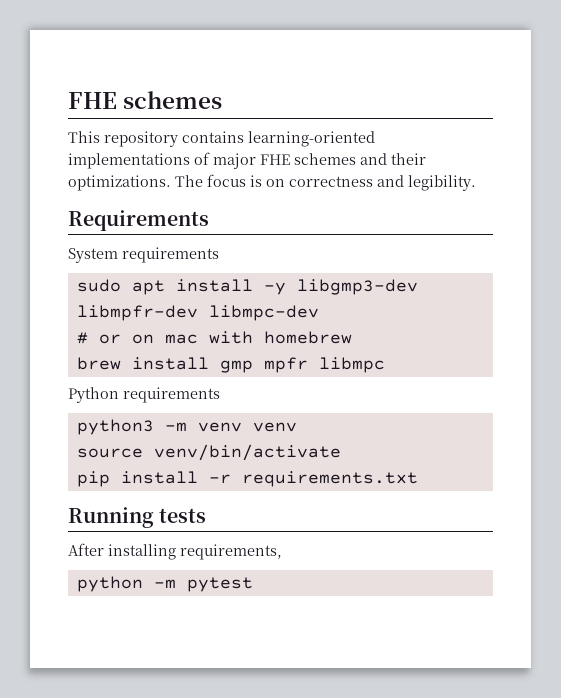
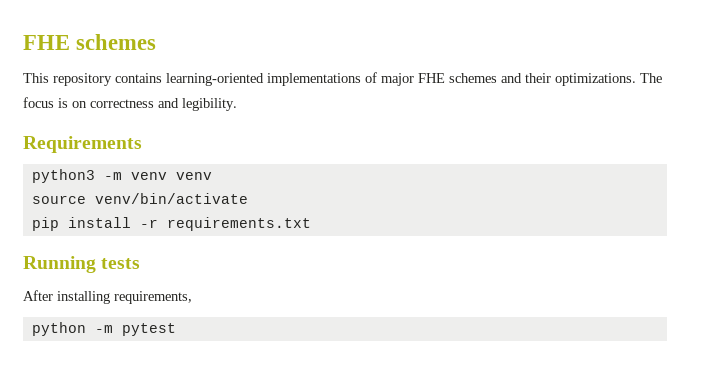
[68,247,219,263] [76,279,418,295] [76,305,319,321] [76,331,352,344] [76,357,385,373] [68,387,220,403] // System requirements // sudo apt install -y libgmp3-dev libmpfr-dev libmpc-dev // # or on mac with homebrew // brew install gmp mpfr libmpc // Python requirements -> (142, 144) none

